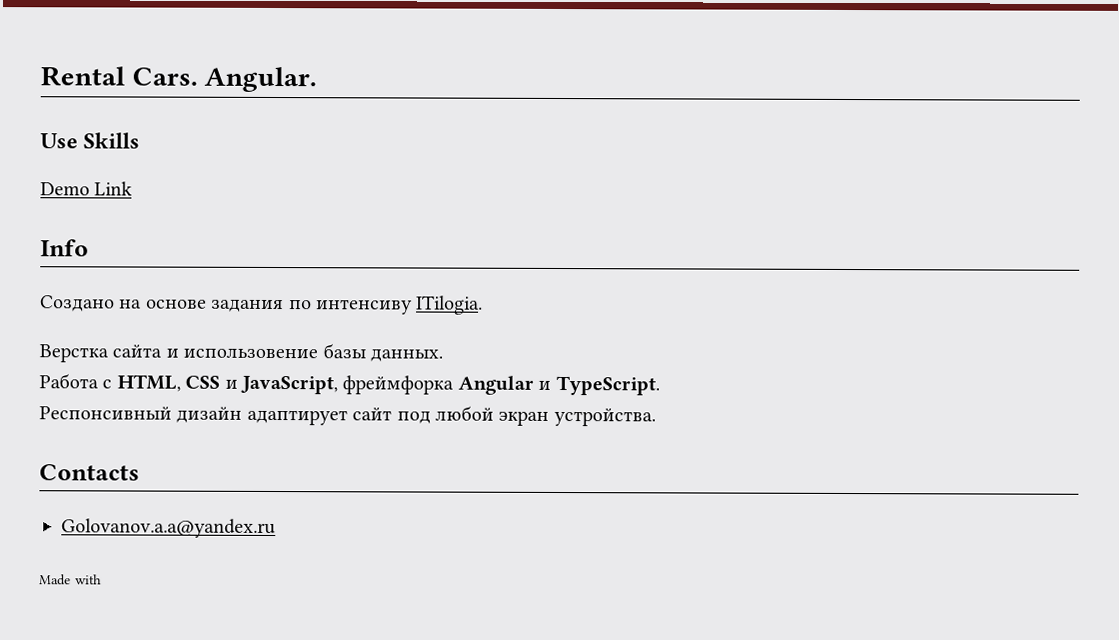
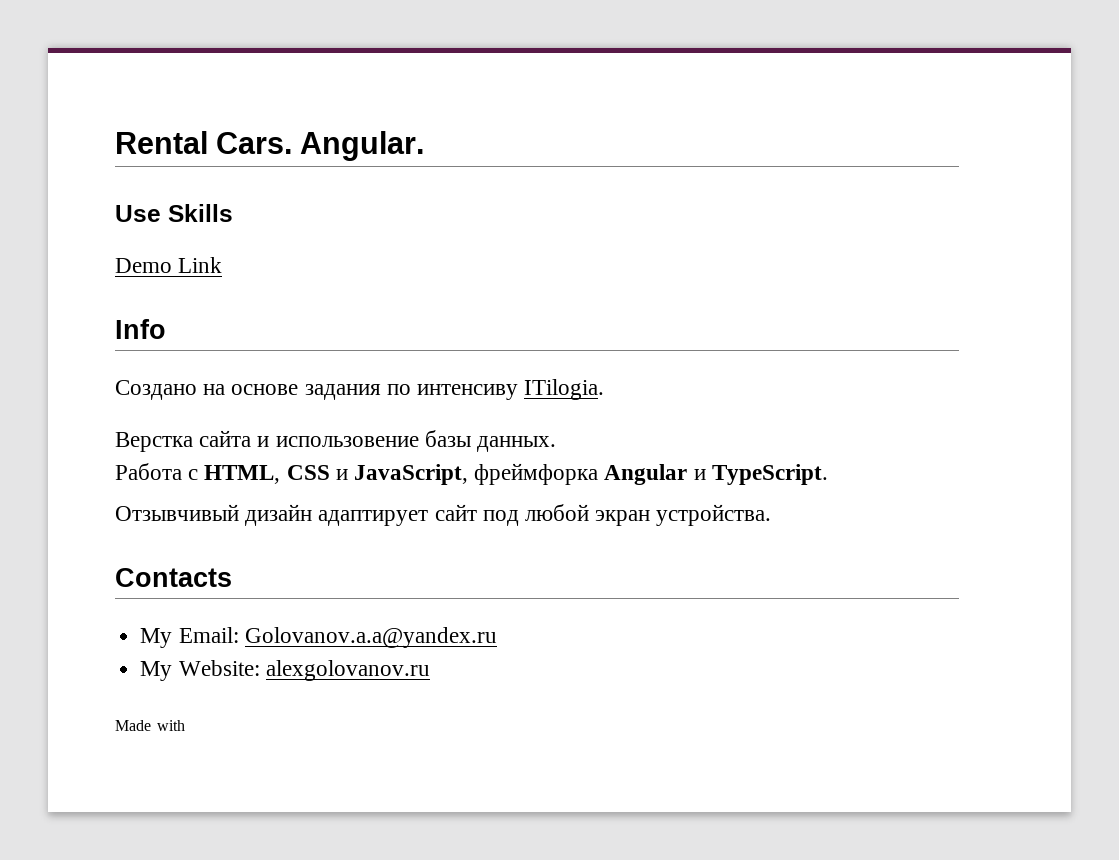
[39,406,172,420] Респонсивный -> [115,504,239,521] Отзывчивый
(140, 472) none -> [140,627,239,648] My Email:
(276, 528) none -> [140,660,430,681] // My Website: alexgolovanov.ru

